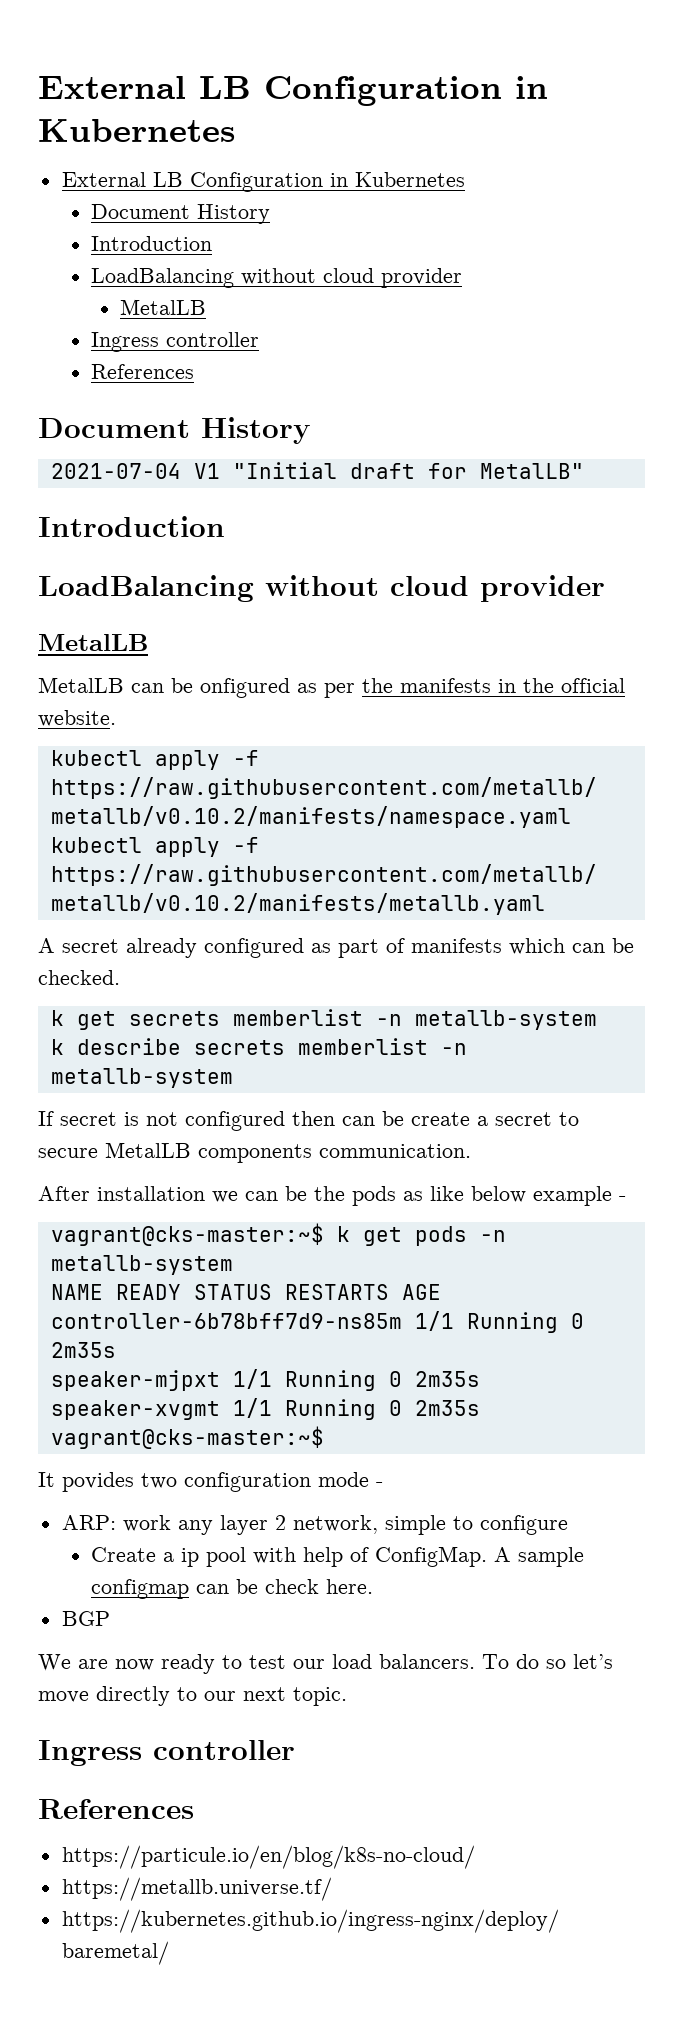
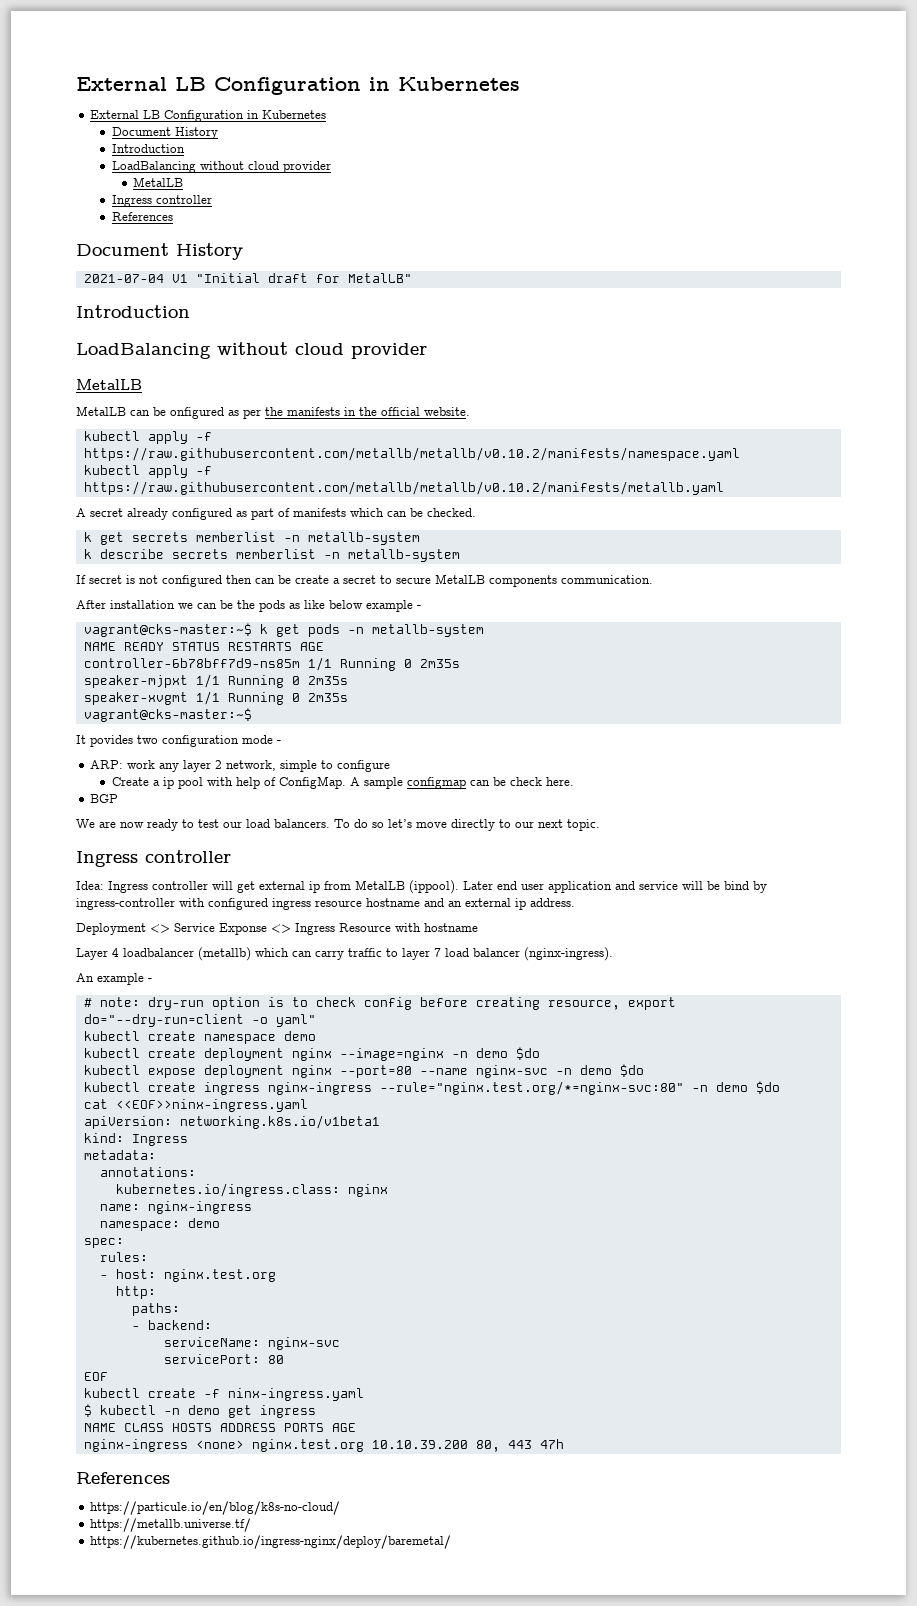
(295, 1750) none -> [76,880,767,894] [76,898,575,910] [76,923,478,935] [76,947,613,961] [76,973,152,985] [83,997,676,1010] [83,1014,316,1027] [83,1031,316,1044] [83,1047,540,1061] [83,1064,644,1078] [83,1081,780,1095] [83,1099,308,1112] [83,1115,380,1129] [83,1133,188,1146] [83,1150,156,1160] [99,1167,196,1177] [115,1183,388,1197] [99,1201,252,1214] [99,1218,220,1231] [83,1238,124,1248] [99,1252,148,1262] [99,1269,276,1282] [115,1286,156,1299] [131,1303,180,1316] [131,1320,212,1330] [163,1337,340,1350] [163,1354,284,1364] [83,1372,108,1381] [83,1388,364,1401] [83,1404,316,1418] [83,1423,356,1432] [83,1439,564,1452] // Idea: Ingress controller will get external ip from MetalLB (ippool). Later end user application and service will be bind by ingress-controller with configured ingress resource hostname and an external ip address. // Deployment <> Service Exponse <> Ingress Resource with hostname // Layer 4 loadbalancer (metallb) which can carry traffic to layer 7 load balancer (nginx-ingress). // An example - // # note: dry-run option is to check config before creating resource, export do="--dry-run=client -o yaml" // kubectl create namespace demo // kubectl create deployment nginx --image=nginx -n demo $do // kubectl expose deployment nginx --port=80 --name nginx-svc -n demo $do // kubectl create ingress nginx-ingress --rule="nginx.test.org/*=nginx-svc:80" -n demo $do // cat <<EOF>>ninx-ingress.yaml // apiVersion: networking.k8s.io/v1beta1 // kind: Ingress // metadata: // annotations: // kubernetes.io/ingress.class: nginx // name: nginx-ingress // namespace: demo // spec: // rules: // - host: nginx.test.org // http: // paths: // - backend: // serviceName: nginx-svc // servicePort: 80 // EOF // kubectl create -f ninx-ingress.yaml // $ kubectl -n demo get ingress // NAME CLASS HOSTS ADDRESS PORTS AGE // nginx-ingress <none> nginx.test.org 10.10.39.200 80, 443 47h

